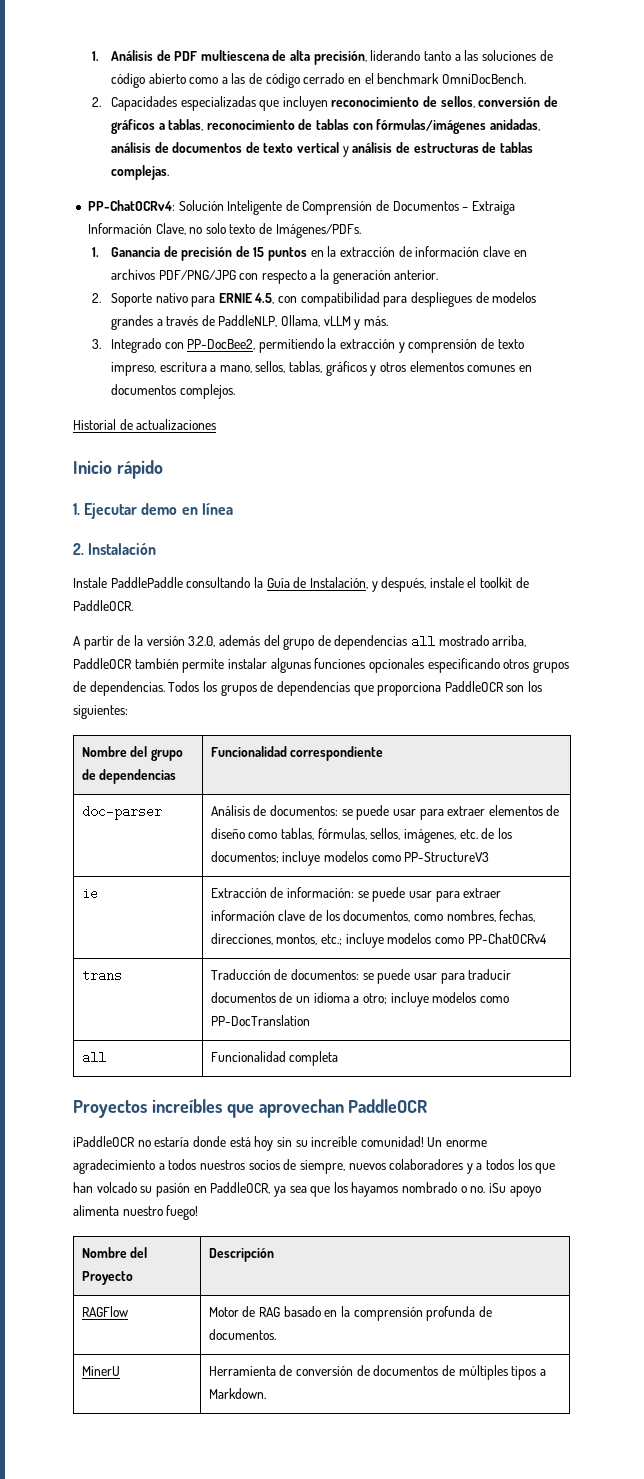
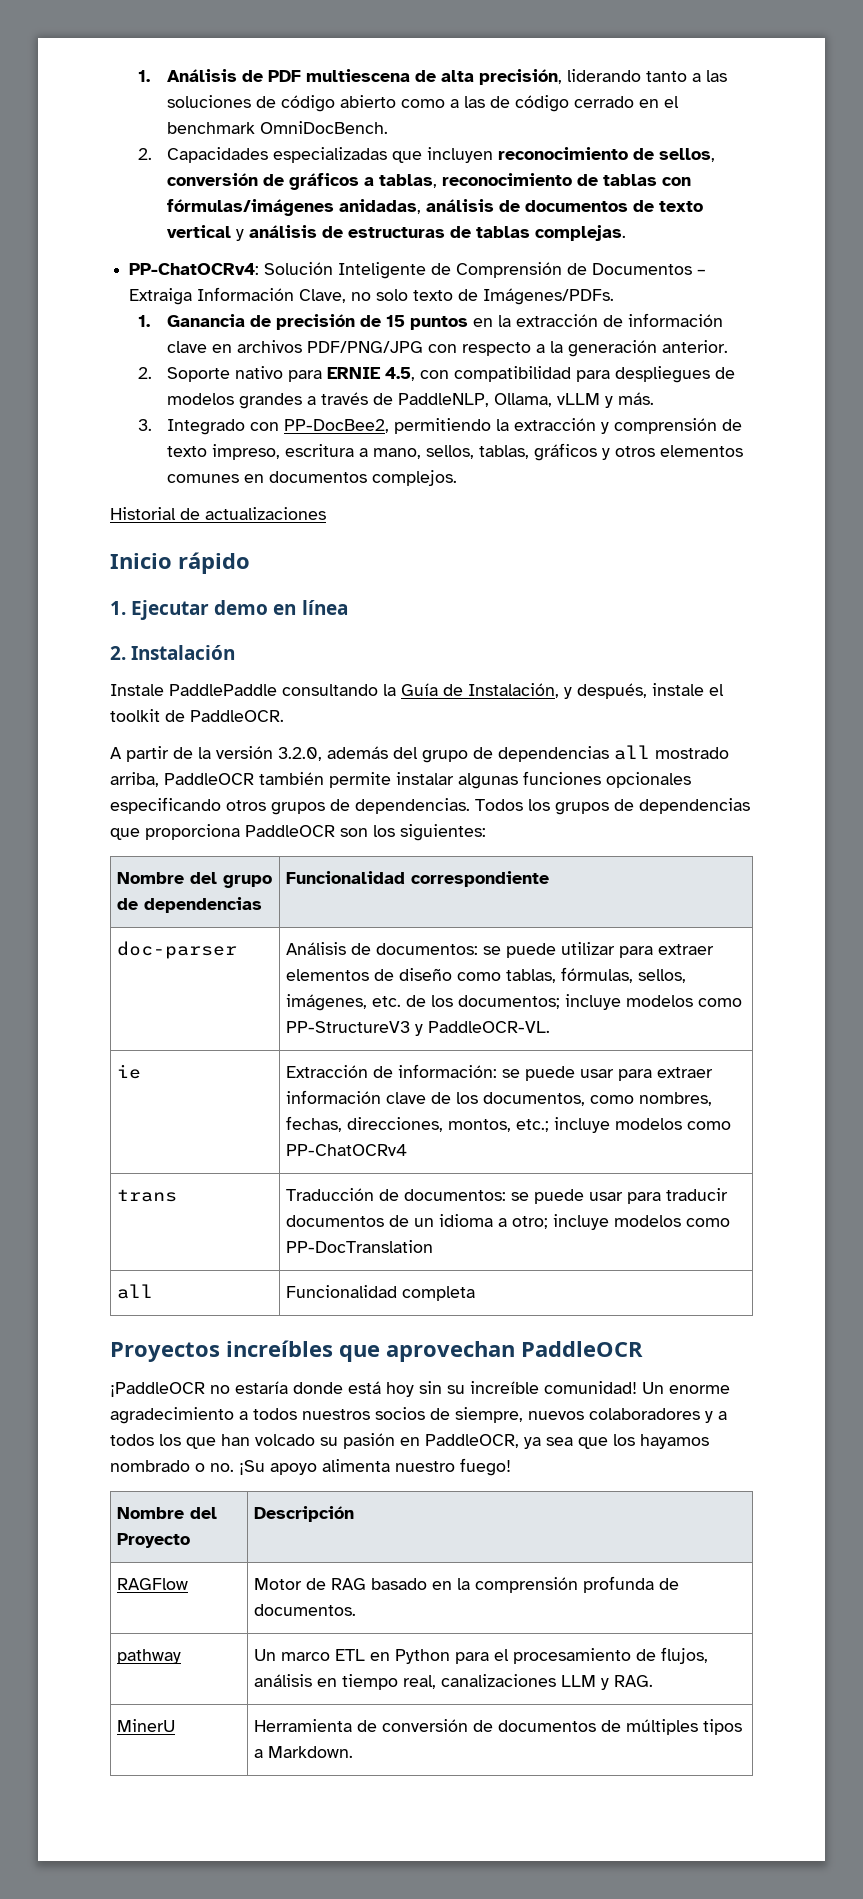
[392,809,416,816] usar -> [561,942,616,955] utilizar
(490, 857) none -> [415,1021,551,1036] y PaddleOCR-VL.
(276, 1334) none -> [117,1649,182,1664] [254,1647,709,1664] [254,1674,654,1690] // pathway | Un marco ETL en Python para el procesamiento de flujos, análisis en tiempo real, canalizaciones LLM y RAG.

